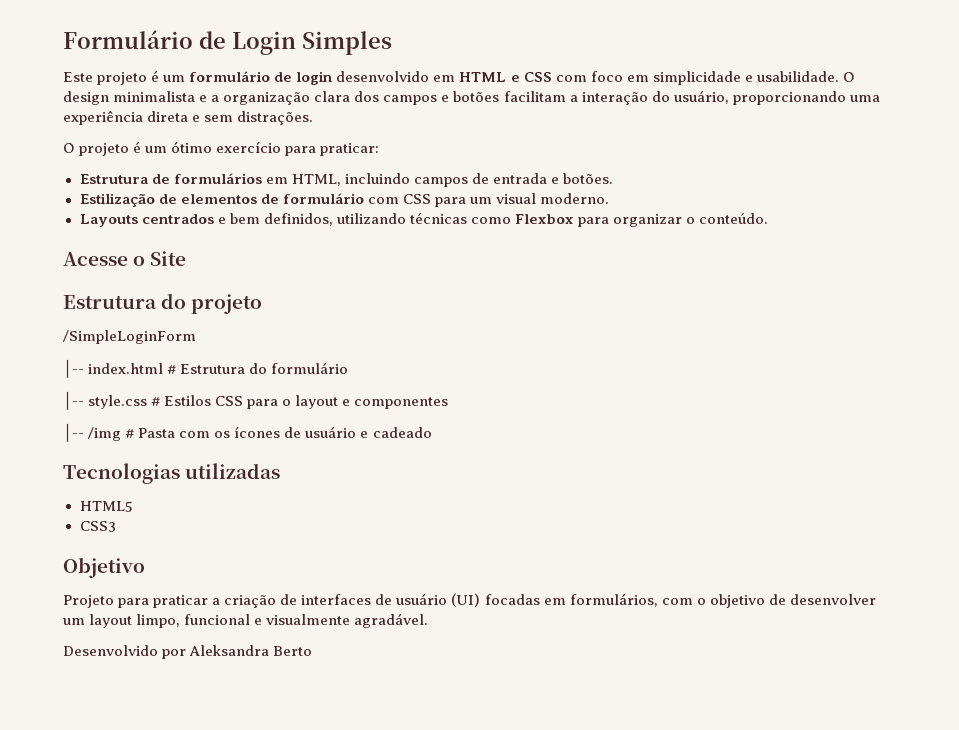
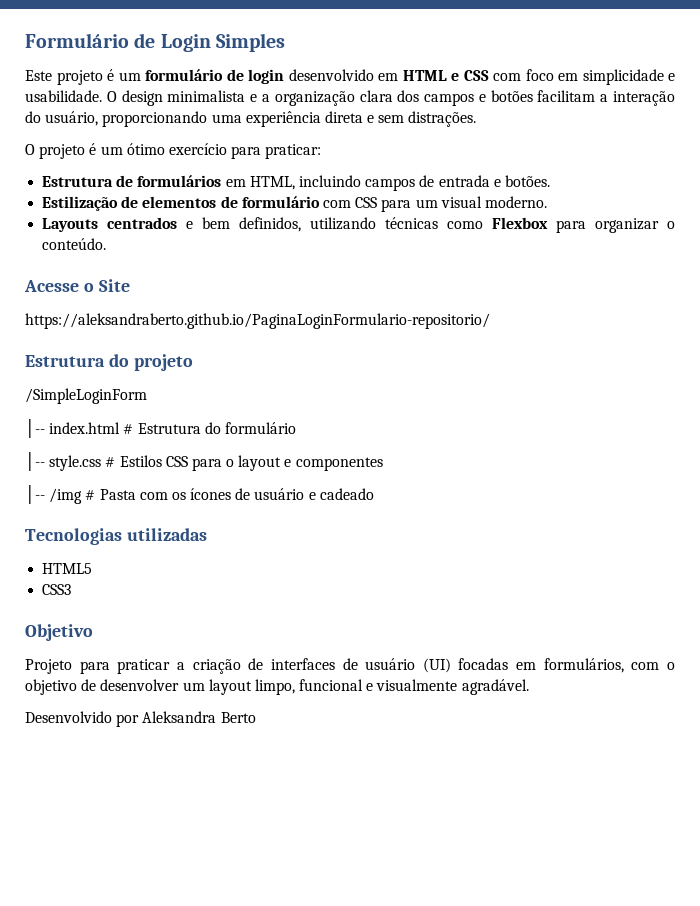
(187, 258) none -> [25,313,490,329] // https://aleksandraberto.github.io/PaginaLoginFormulario-repositorio/

